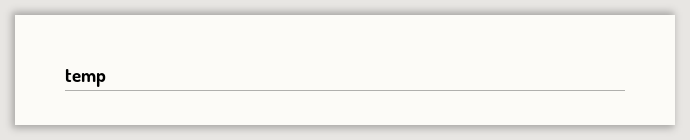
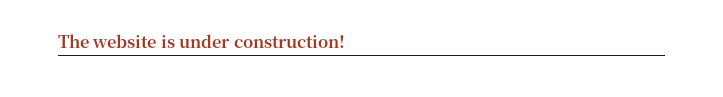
[65,69,106,87] temp -> [58,34,345,48] The website is under construction!

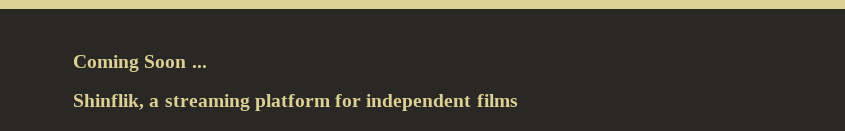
[58,34,345,48] The website is under construction! -> [73,55,207,72] [73,94,518,111] Coming Soon ... // Shinflik, a streaming platform for independent films

